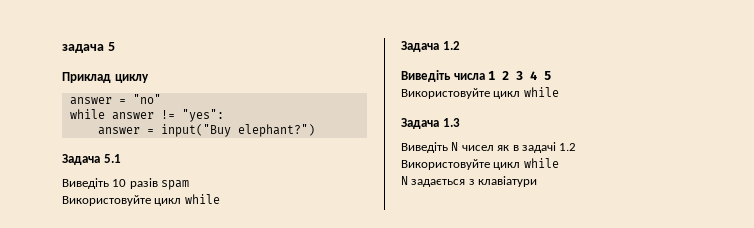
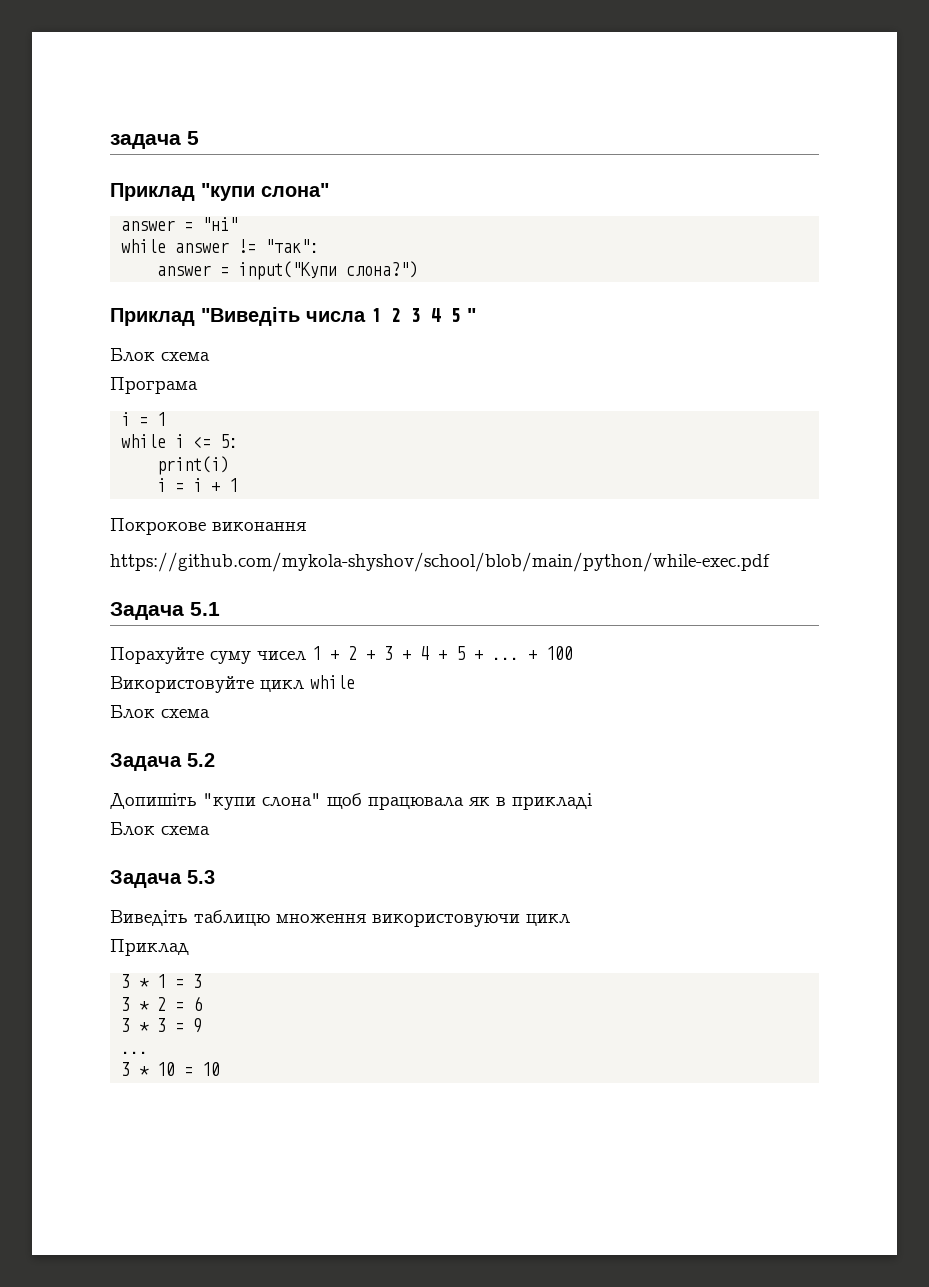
[114,74,149,83] [69,94,161,105] циклу // answer = "no" -> [201,183,329,201] [121,217,239,231] "купи слона" // answer = "ні"
[181,109,224,122] [97,124,315,137] [62,154,121,165] [62,178,190,190] [62,194,220,206] [401,41,460,52] [401,70,451,82] "yes": // answer = input("Buy elephant?") // Задача 5.1 // Виведіть 10 разів spam // Використовуйте цикл while // Задача 1.2 // Виведіть -> [265,239,320,253] [157,261,419,280] [110,307,300,326] "так": // answer = input("Купи слона?") // Приклад "Виведіть
[401,87,559,99] [401,118,460,129] [401,142,577,153] [401,158,559,170] [401,176,538,187] // Використовуйте цикл while // Задача 1.3 // Виведіть N чисел як в задачі 1.2 // Використовуйте цикл while // N задається з клавіатури -> [467,308,476,322] [110,348,210,362] [110,377,198,394] [121,412,167,426] [121,434,239,448] [157,456,230,475] [157,478,239,492] [110,518,306,535] [110,552,770,572] [110,602,220,620] [110,646,573,664] [110,675,355,693] [110,705,210,719] [110,753,215,771] [110,793,592,810] [110,822,210,836] [110,870,215,888] [110,910,570,927] [110,939,189,956] [121,974,203,988] [121,996,203,1011] [121,1018,203,1033] [121,1051,149,1054] [121,1062,221,1076] " // Блок схема // Програма // i = 1 // while i <= 5: // print(i) // i = i + 1 // Покрокове виконання // https://github.com/mykola-shyshov/school/blob/main/python/while-exec.pdf // Задача 5.1 // Порахуйте суму чисел 1 + 2 + 3 + 4 + 5 + ... + 100 // Використовуйте цикл while // Блок схема // Задача 5.2 // Допишіть "купи слона" щоб працювала як в прикладі // Блок схема // Задача 5.3 // Виведіть таблицю множення використовуючи цикл // Приклад // 3 * 1 = 3 // 3 * 2 = 6 // 3 * 3 = 9 // ... // 3 * 10 = 10

